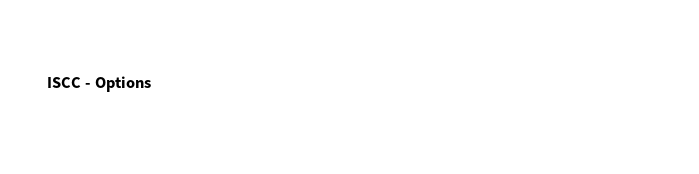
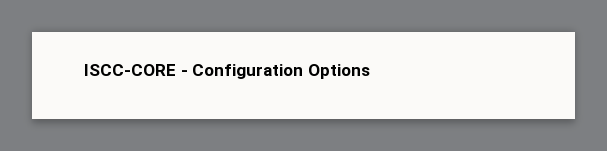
[47,77,91,88] ISCC - -> [84,64,304,79] ISCC-CORE - Configuration

